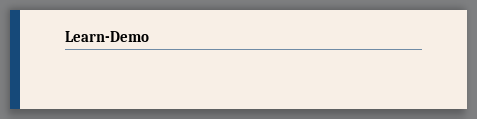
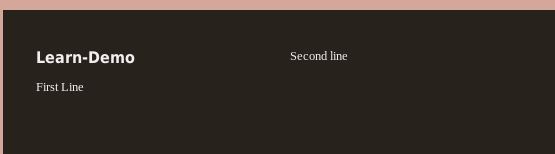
(149, 36) none -> [36,83,85,91] [290,51,349,60] // First Line // Second line

